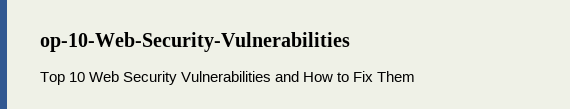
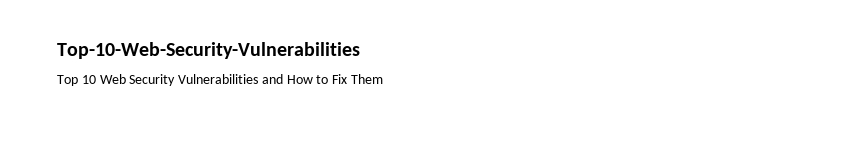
[40,32,350,52] op-10-Web-Security-Vulnerabilities -> [57,42,360,59] Top-10-Web-Security-Vulnerabilities

